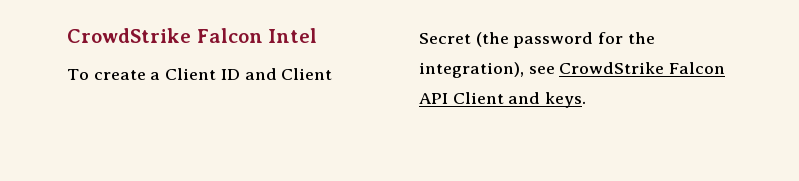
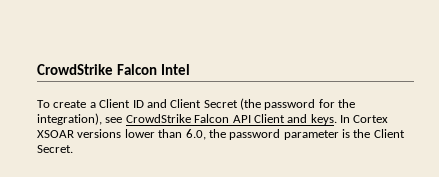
(587, 100) none -> [340,115,389,123] [37,129,405,140] [37,145,73,153] In Cortex XSOAR versions lower than 6.0, the password parameter is the Client Secret.

